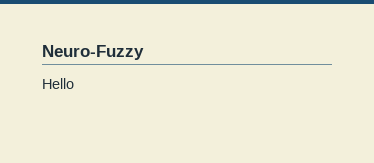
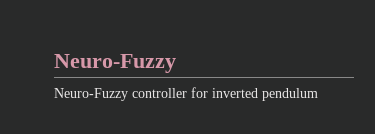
[42,78,74,89] Hello -> [54,87,318,101] Neuro-Fuzzy controller for inverted pendulum

